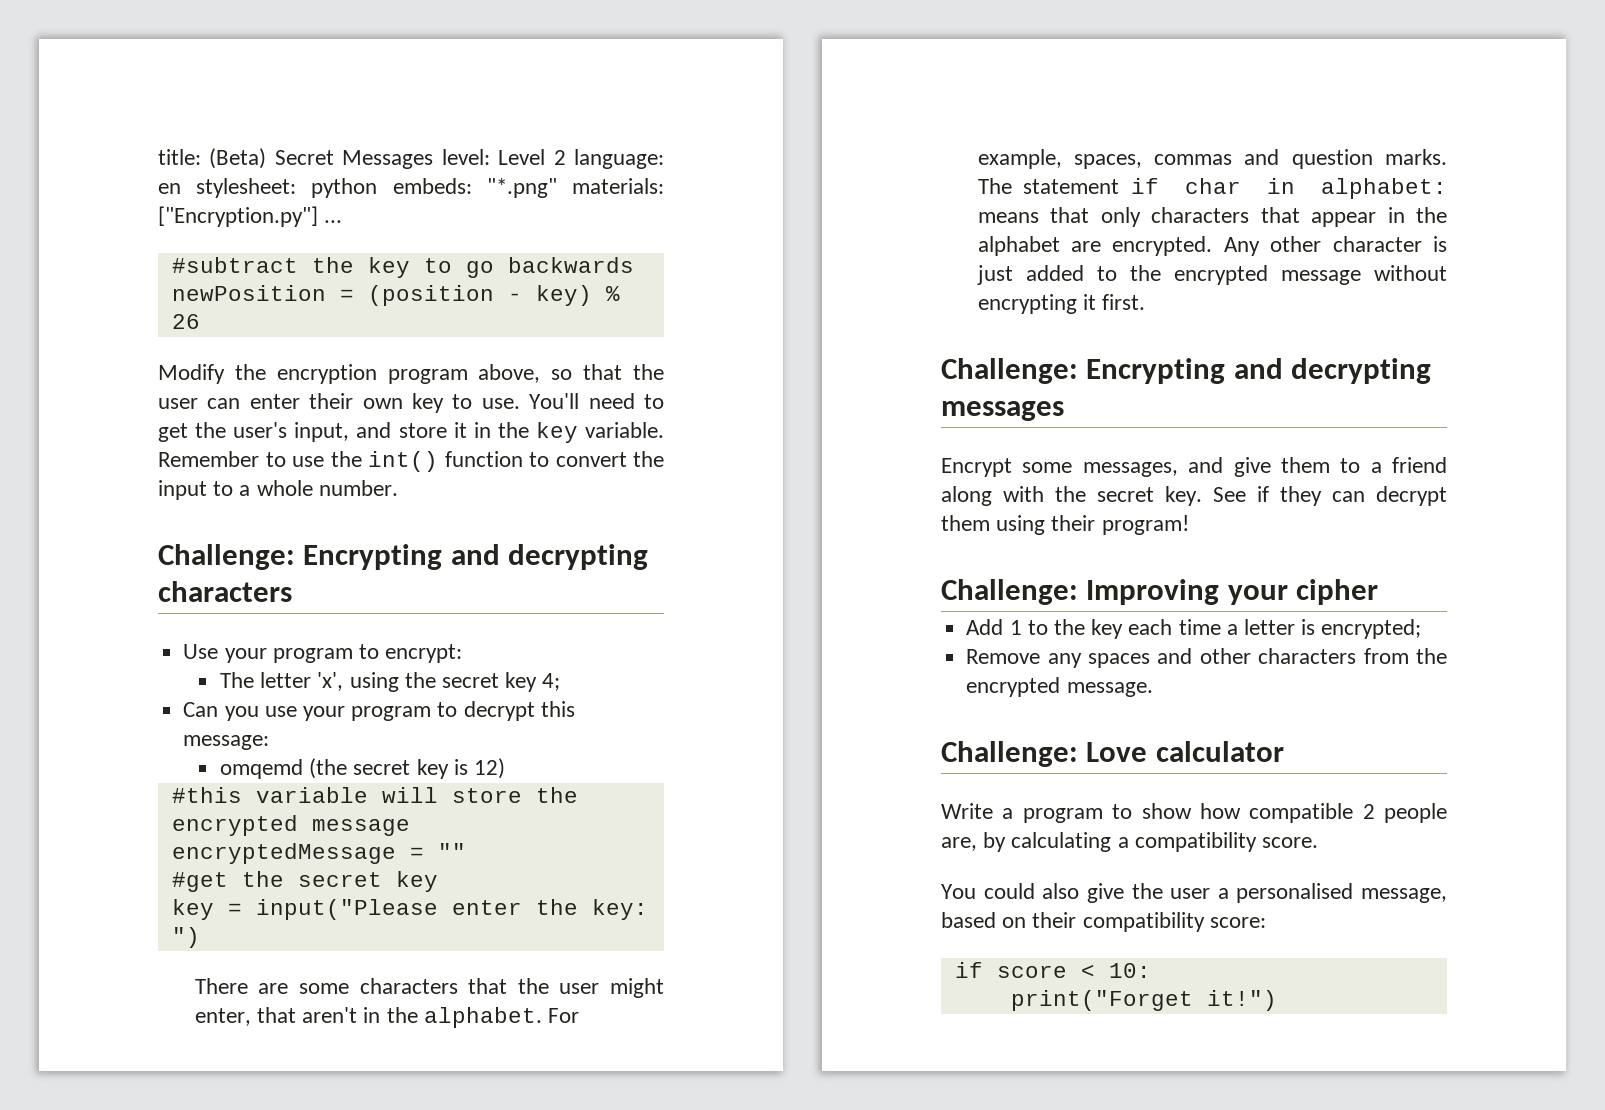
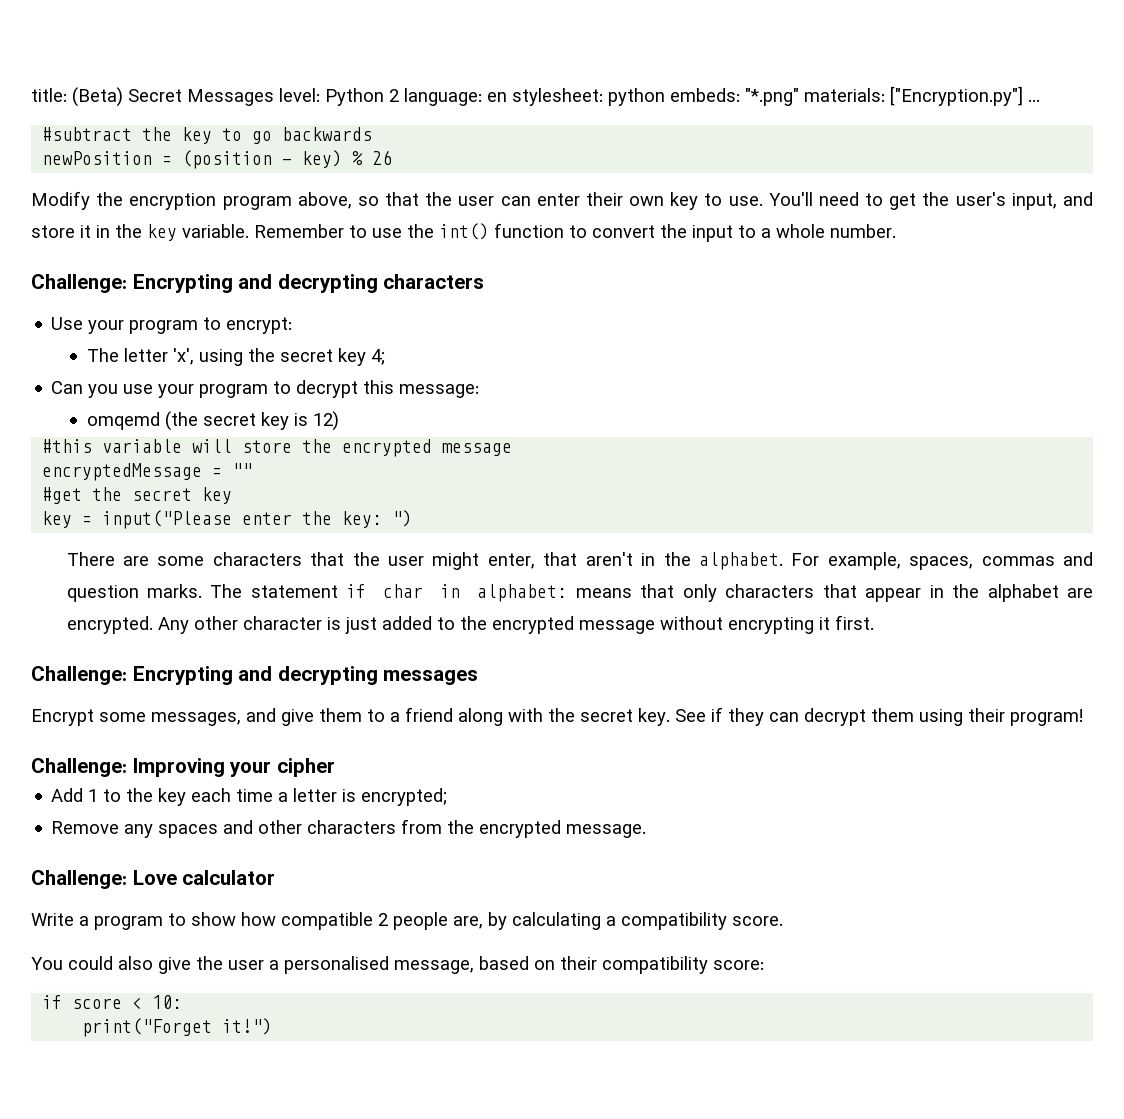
[498,149,546,165] Level -> [325,88,384,106] Python

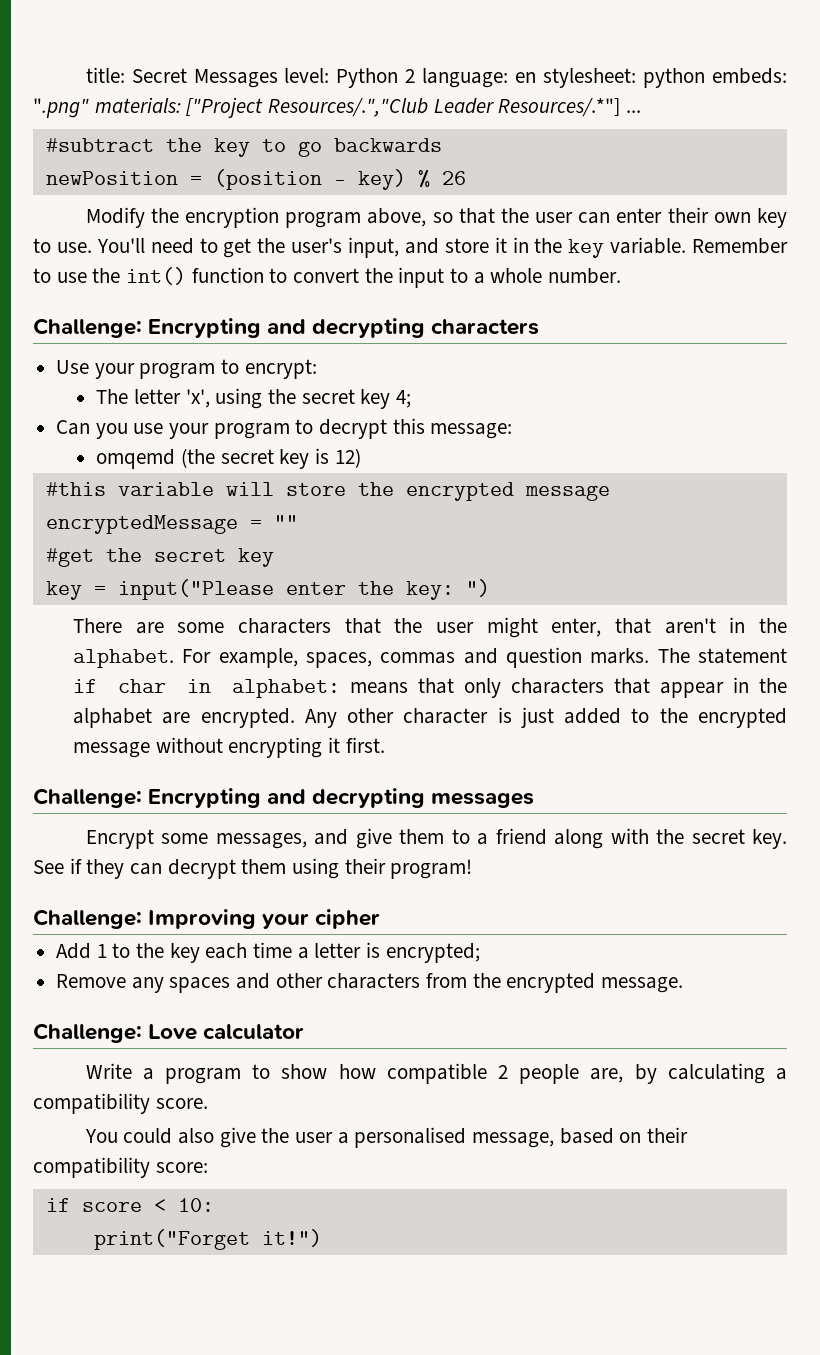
[72,87,123,107] (Beta) -> (125, 75) none
[745,86,1023,106] "*.png" materials: ["Encryption.py"] -> [33,97,621,118] ".png" materials: ["Project Resources/.","Club Leader Resources/.*"]

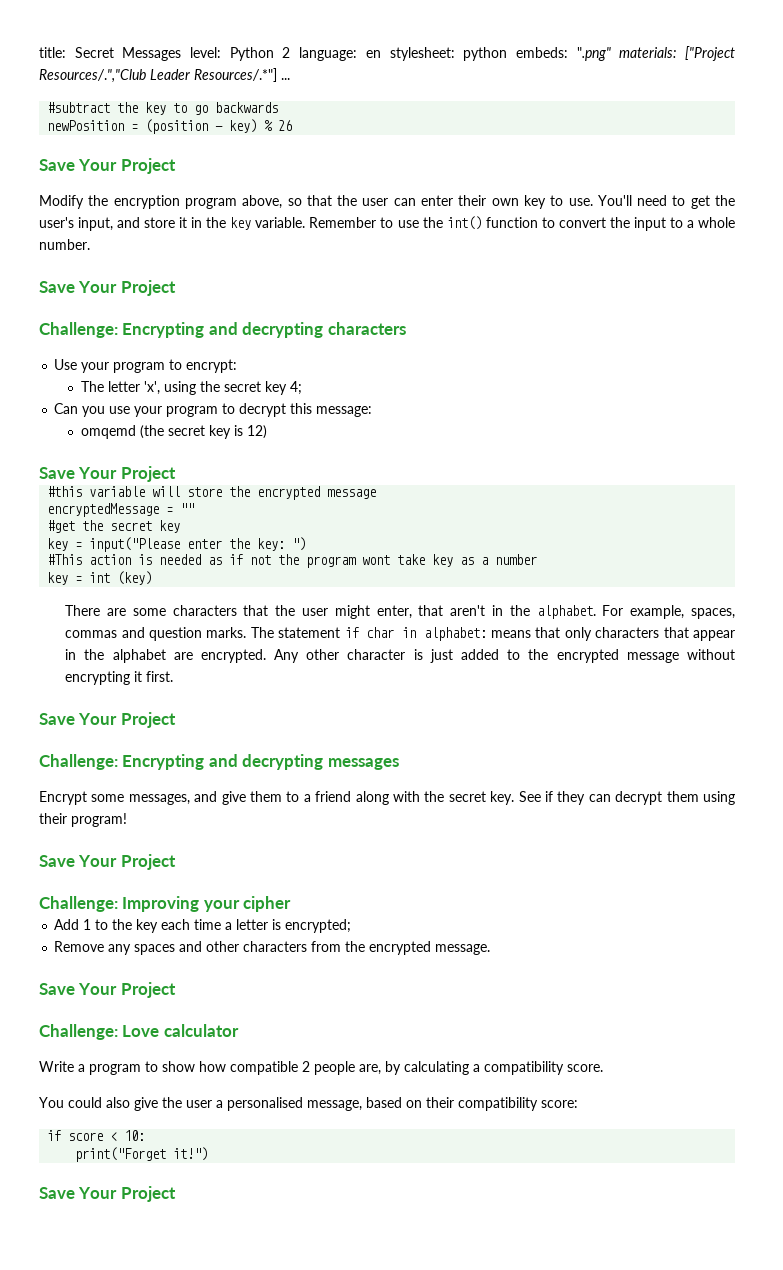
(466, 178) none -> [39,158,176,174] // Save Your Project
(622, 276) none -> [39,280,176,296] // Save Your Project
(361, 458) none -> [39,466,176,482] // Save Your Project
(490, 588) none -> [47,554,538,568] [47,571,153,585] // #This action is needed as if not the program wont take key as a number // key = int (key)
(385, 745) none -> [39,712,176,728] // Save Your Project
(473, 869) none -> [39,854,176,870] // Save Your Project
(684, 985) none -> [39,982,176,998] // Save Your Project
(322, 1238) none -> [39,1186,176,1202] // Save Your Project

